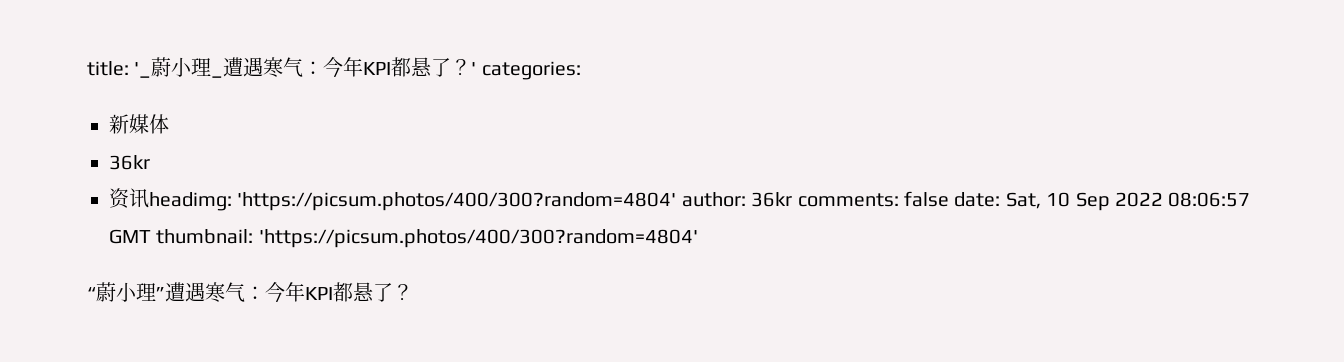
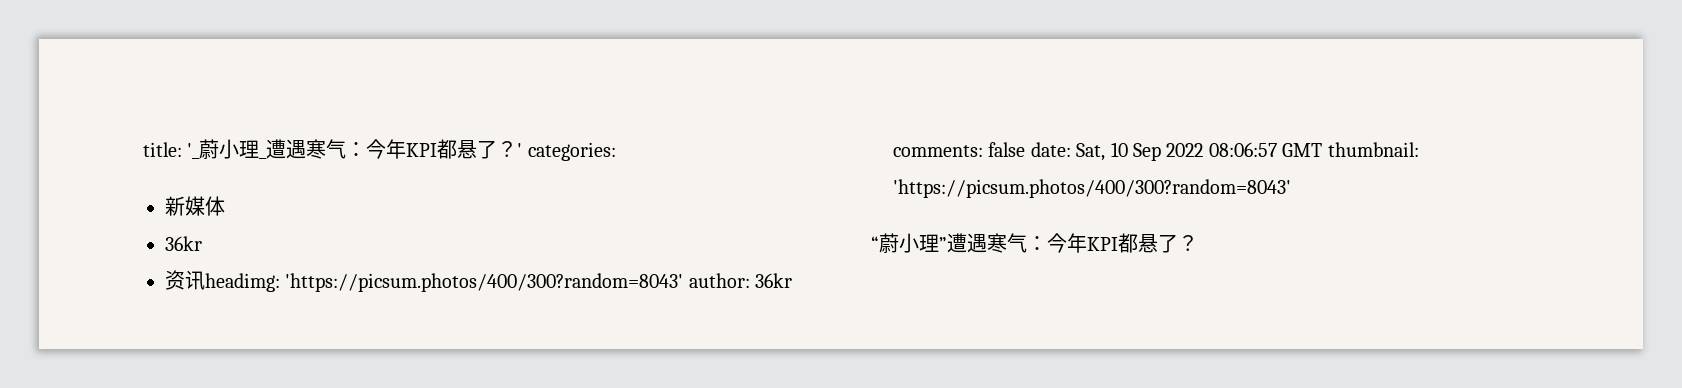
[237,192,677,211] 'https://picsum.photos/400/300?random=4804' -> [285,273,684,292] 'https://picsum.photos/400/300?random=8043'
[258,229,698,248] 'https://picsum.photos/400/300?random=4804' -> [893,179,1291,198] 'https://picsum.photos/400/300?random=8043'

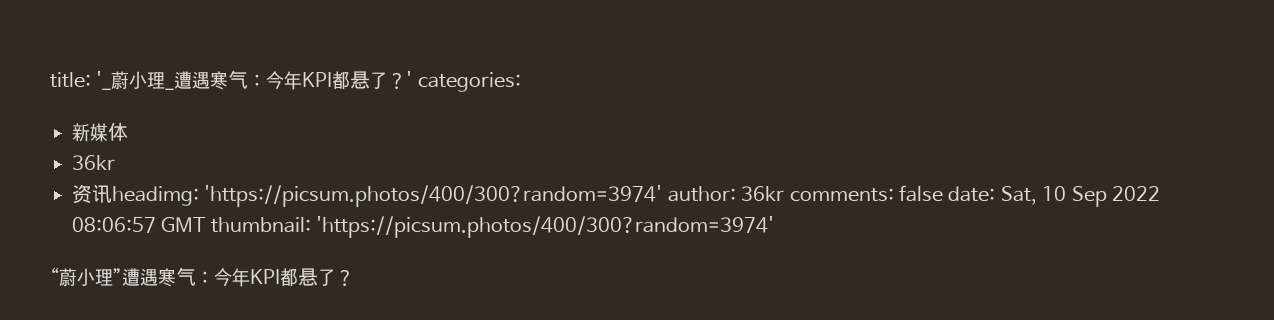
[285,273,684,292] 'https://picsum.photos/400/300?random=8043' -> [204,185,663,207] 'https://picsum.photos/400/300?random=3974'
[893,179,1291,198] 'https://picsum.photos/400/300?random=8043' -> [316,216,775,238] 'https://picsum.photos/400/300?random=3974'

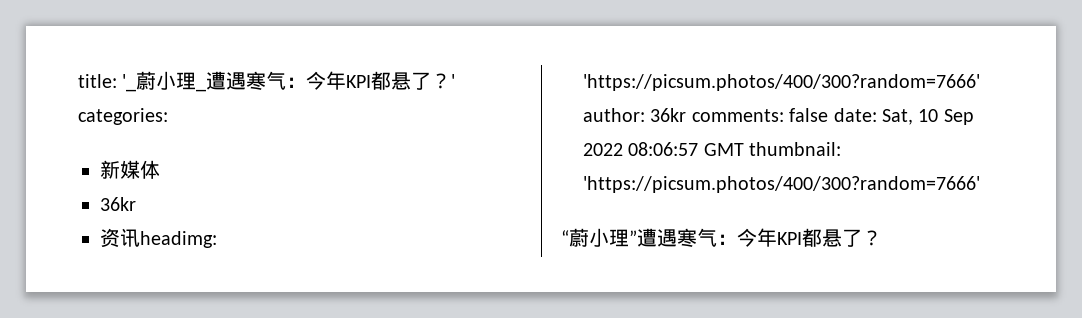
[204,185,663,207] 'https://picsum.photos/400/300?random=3974' -> [583,74,980,91] 'https://picsum.photos/400/300?random=7666'
[316,216,775,238] 'https://picsum.photos/400/300?random=3974' -> [583,176,980,193] 'https://picsum.photos/400/300?random=7666'

